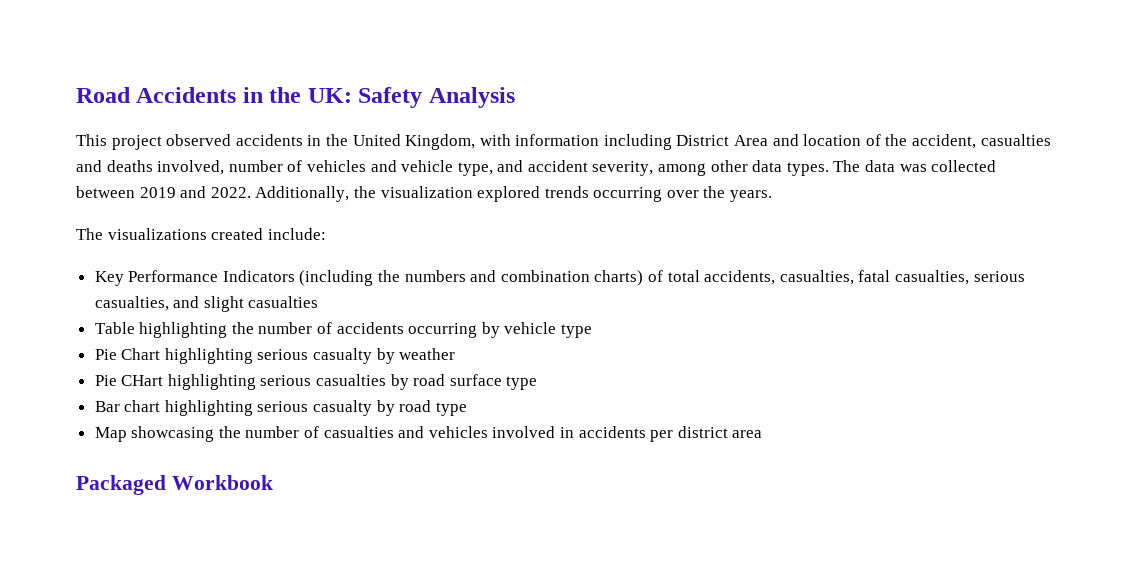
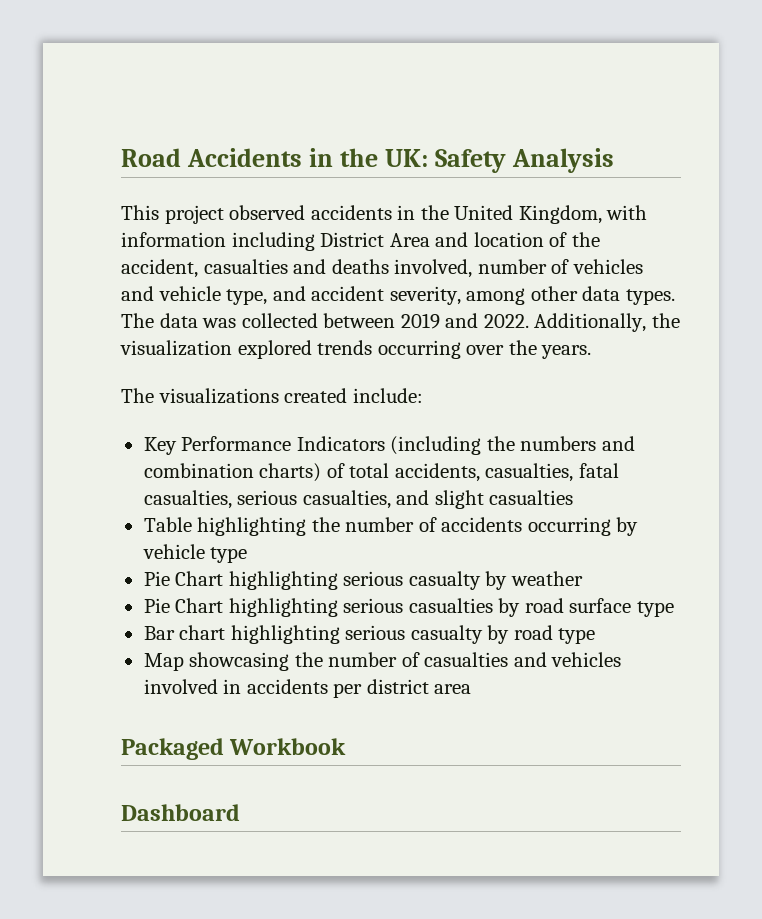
[121,375,164,386] CHart -> [175,598,224,613] Chart
(273, 482) none -> [121,804,240,821] // Dashboard

